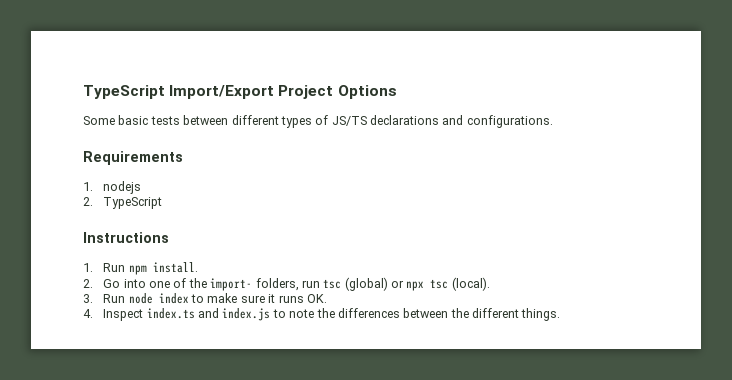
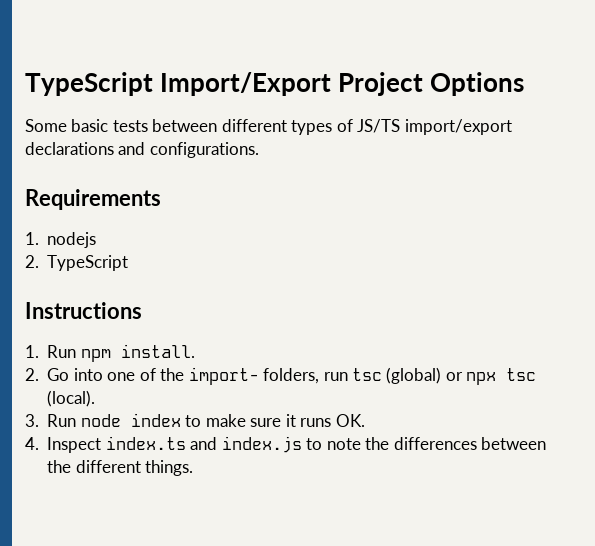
(367, 121) none -> [404,119,512,135] import/export

